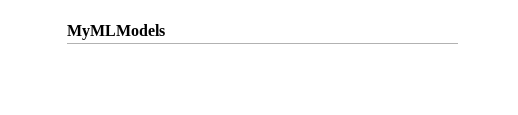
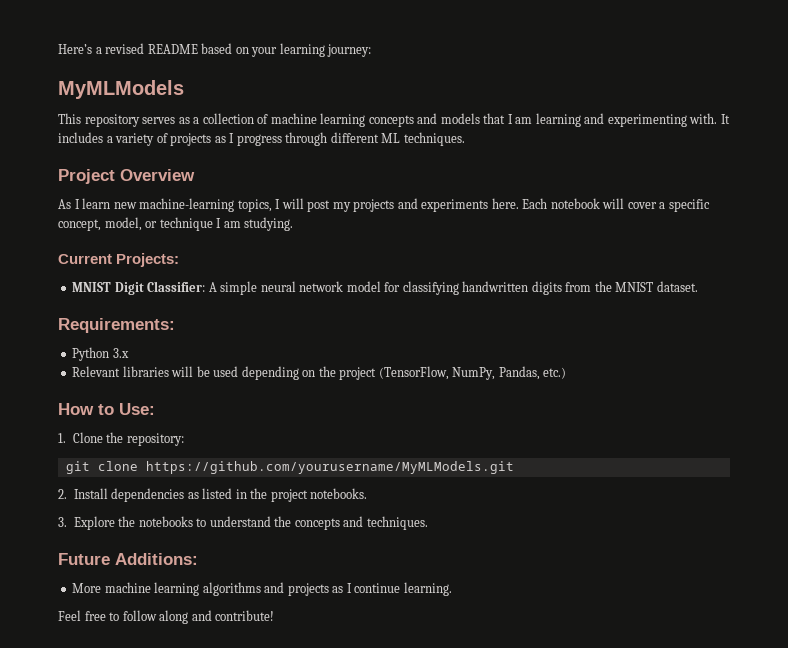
[67,24,165,40] MyMLModels -> [58,43,372,57] [58,80,184,99] [58,113,730,127] [58,132,465,146] [58,169,195,184] [58,198,710,212] [58,217,294,231] [58,253,180,267] [72,281,698,295] [58,318,175,333] [72,347,129,361] [72,366,567,380] [58,403,155,415] [58,432,184,446] [65,461,514,474] [58,488,368,502] [58,516,428,530] [58,553,198,565] [72,582,452,596] [58,610,275,624] Here’s a revised README based on your learning journey: // MyMLModels // This repository serves as a collection of machine learning concepts and models that I am learning and experimenting with. It includes a variety of projects as I progress through different ML techniques. // Project Overview // As I learn new machine-learning topics, I will post my projects and experiments here. Each notebook will cover a specific concept, model, or technique I am studying. // Current Projects: // MNIST Digit Classifier: A simple neural network model for classifying handwritten digits from the MNIST dataset. // Requirements: // Python 3.x // Relevant libraries will be used depending on the project (TensorFlow, NumPy, Pandas, etc.) // How to Use: // 1. Clone the repository: // git clone https://github.com/yourusername/MyMLModels.git // 2. Install dependencies as listed in the project notebooks. // 3. Explore the notebooks to understand the concepts and techniques. // Future Additions: // More machine learning algorithms and projects as I continue learning. // Feel free to follow along and contribute!

